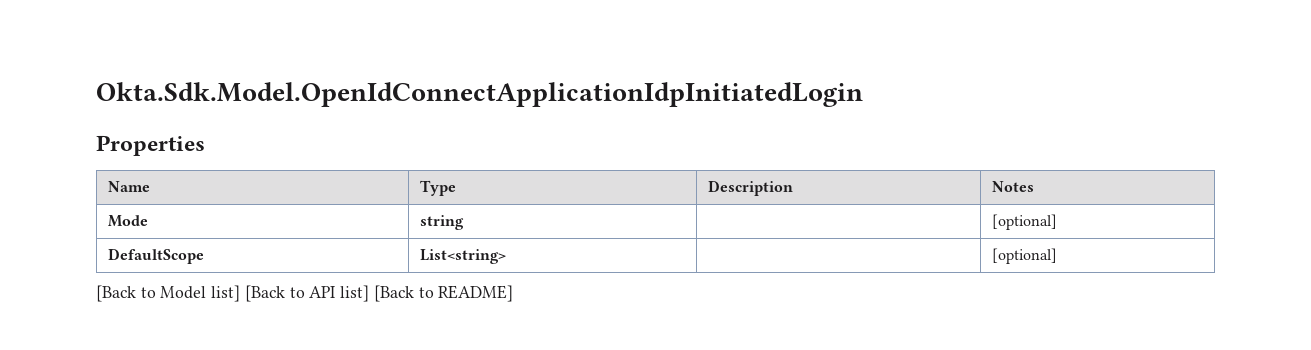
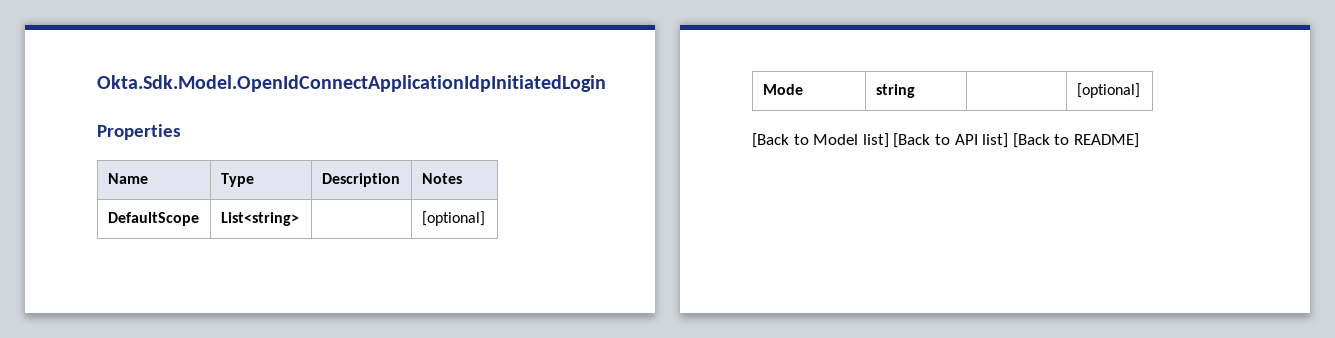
[108,215,149,227] [420,215,465,230] [992,214,1058,230] [108,248,205,264] [420,249,507,264] Mode | string | | [optional] // DefaultScope | List<string> -> [107,212,199,226] [220,212,299,226] [421,211,485,226] [762,84,803,95] [875,84,915,98] DefaultScope | List<string> | | [optional] // Mode | string

